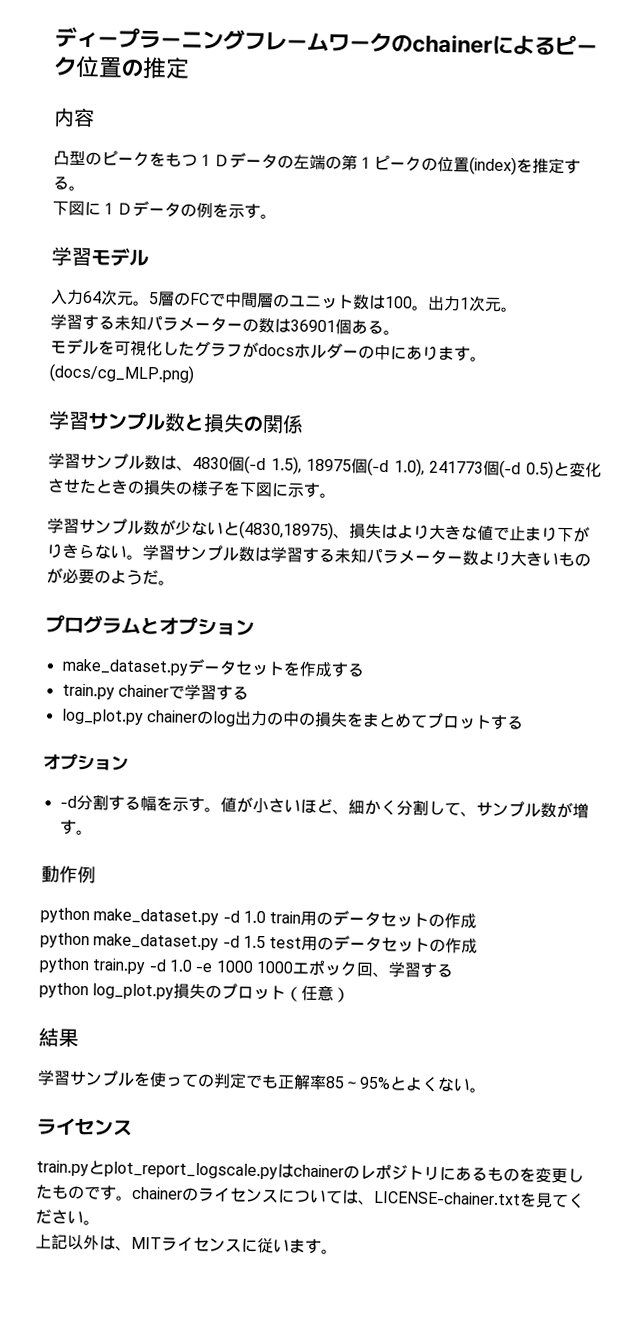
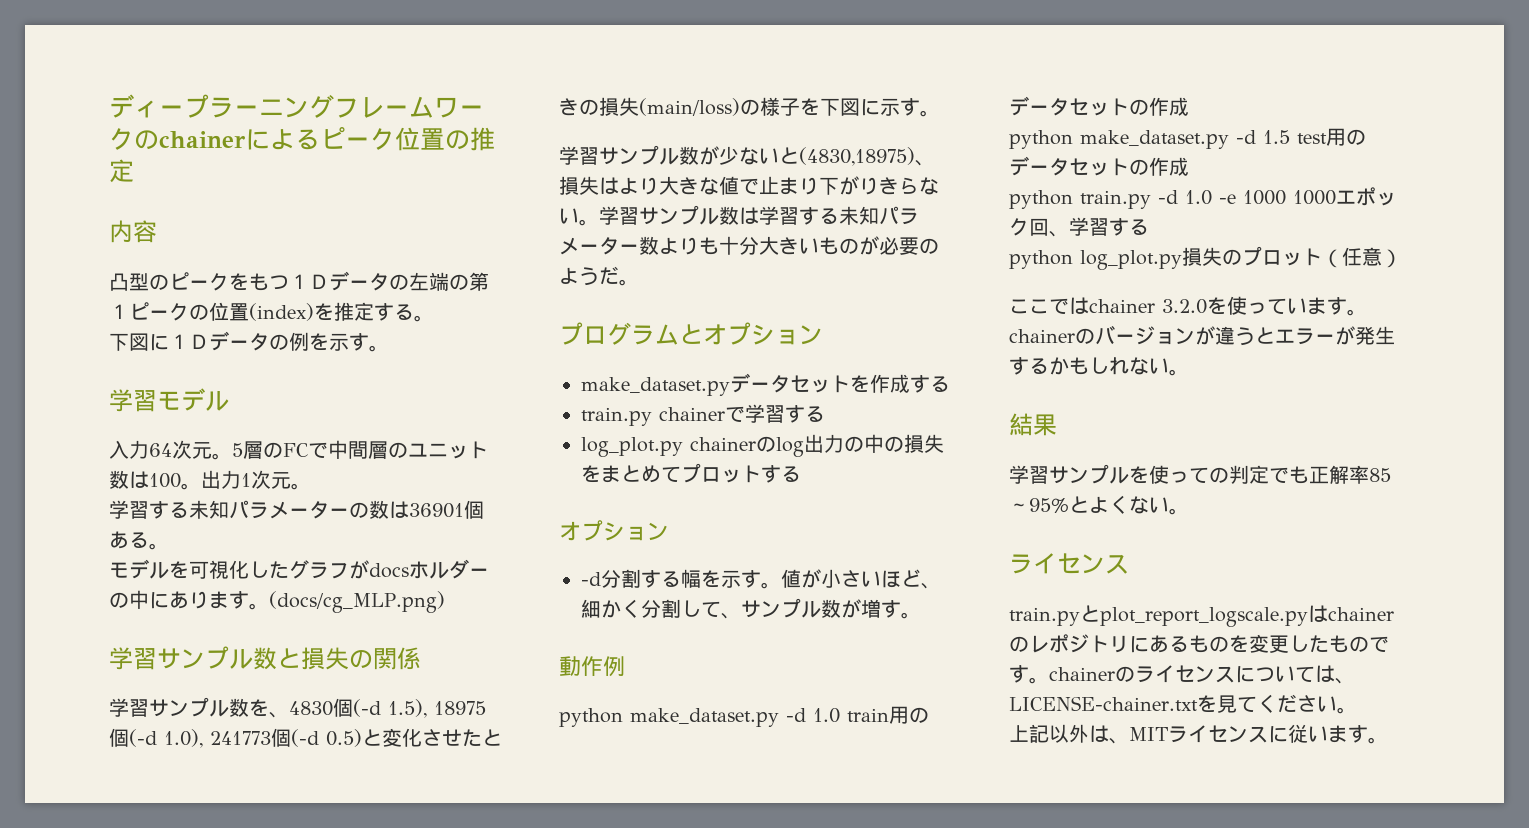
[160,455,177,470] は -> [249,699,269,717] を
(177, 488) none -> [639,98,740,116] (main/loss)
(511, 558) none -> [699,236,759,255] も十分
(351, 995) none -> [1009,296,1367,316] [1009,325,1395,346] [1009,357,1189,376] // ここではchainer 3.2.0を使っています。chainerのバージョンが違うとエラーが発生するかもしれない。

